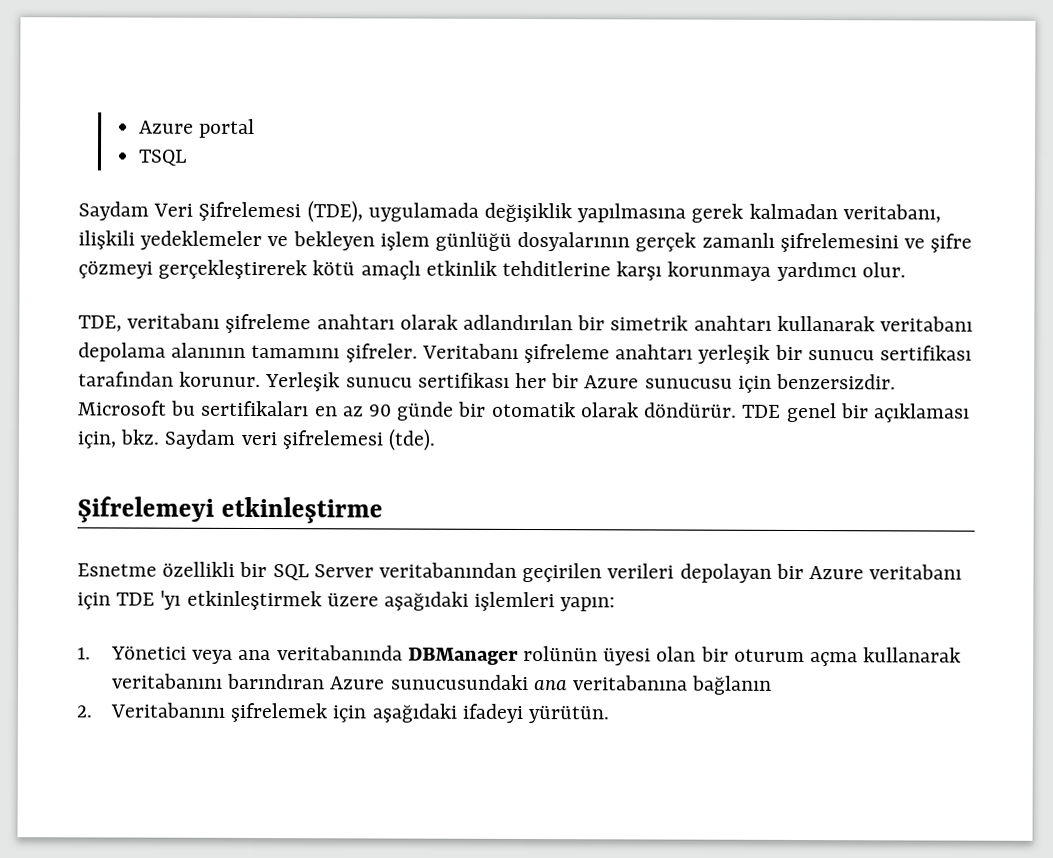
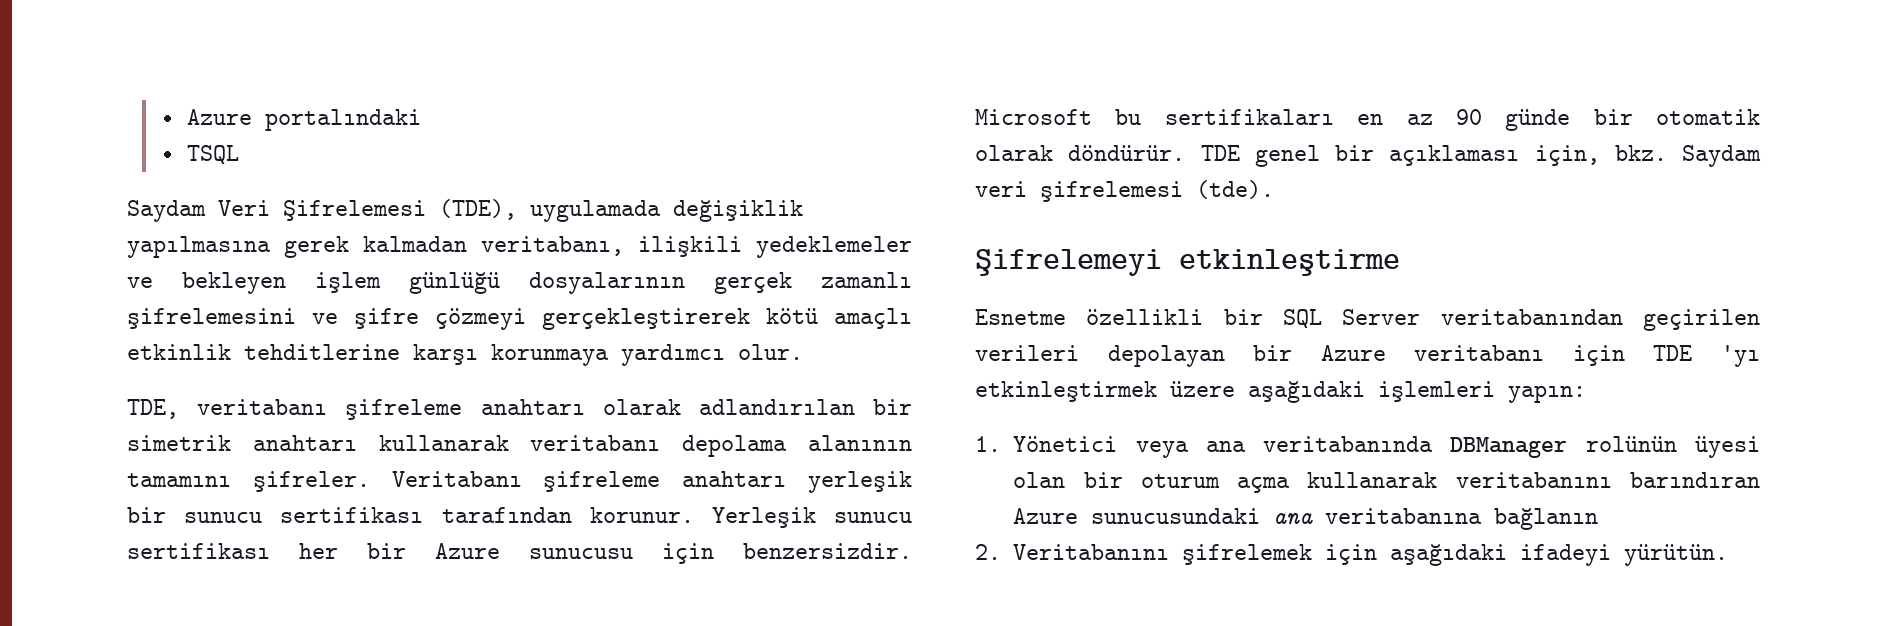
[139,118,256,139] Azure portal -> [186,109,421,131] Azure portalındaki

